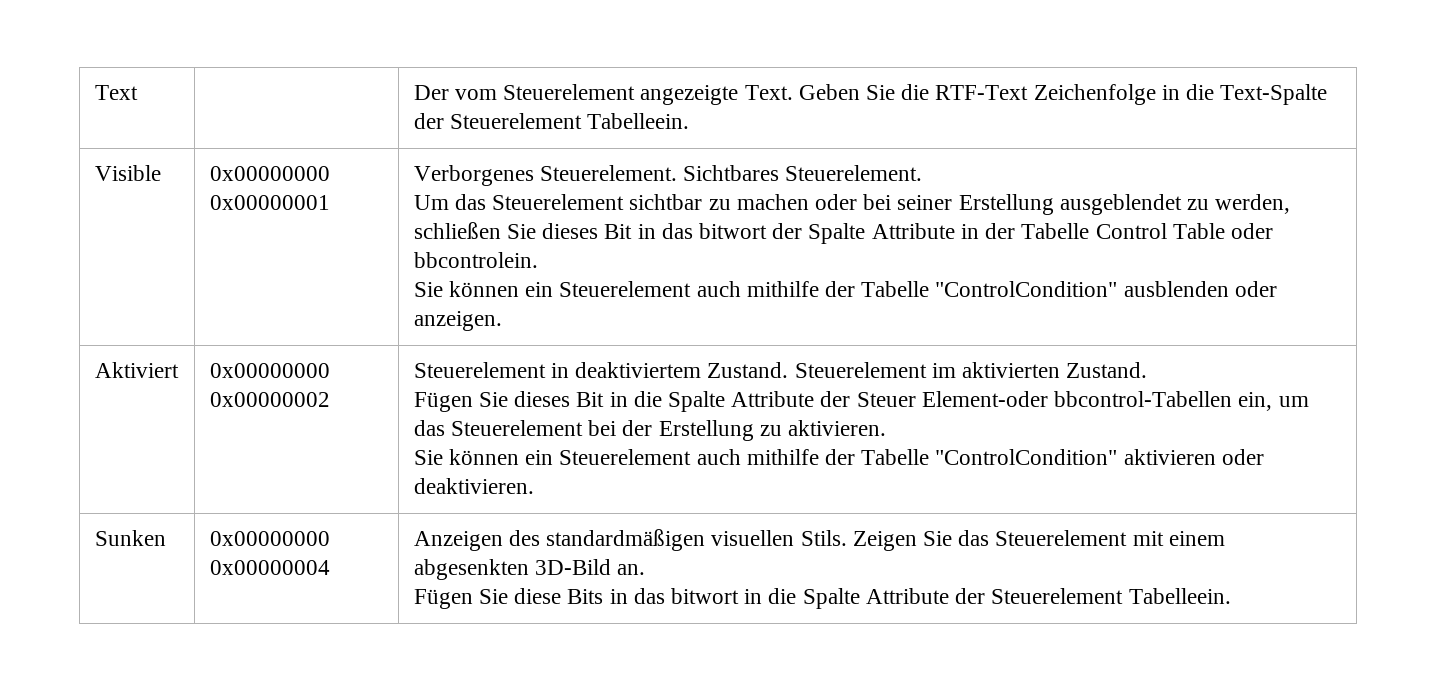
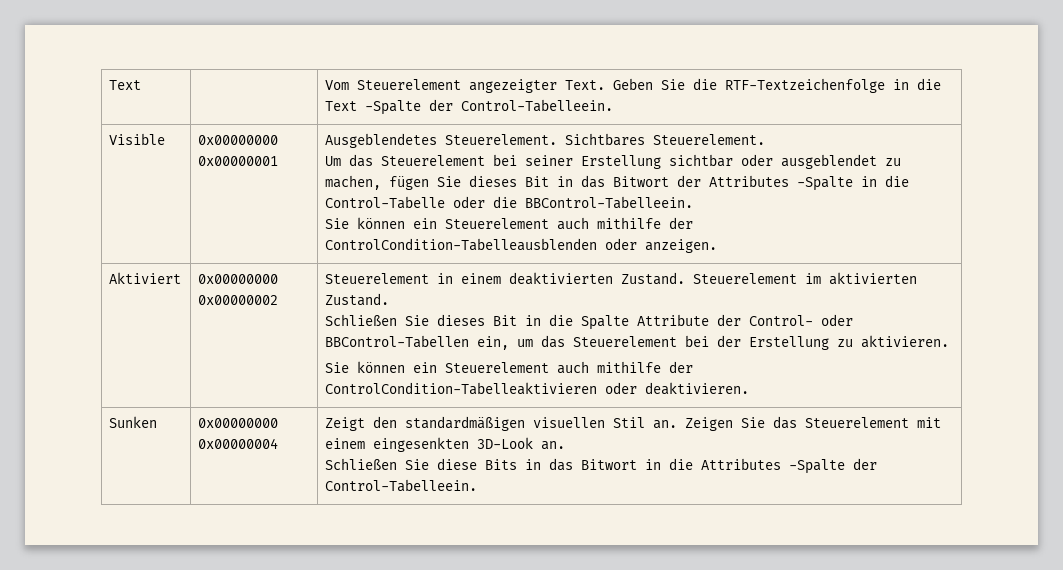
[413,84,1328,105] [413,113,690,129] Der vom Steuerelement angezeigte Text. Geben Sie die RTF-Text Zeichenfolge in die Text-Spalte der Steuerelement Tabelleein. -> [325,78,942,93] [325,99,614,115] Vom Steuerelement angezeigter Text. Geben Sie die RTF-Textzeichenfolge in die Text -Spalte der Control-Tabelleein.
[413,165,534,186] Verborgenes -> [325,133,438,148] Ausgeblendetes
[629,194,1291,215] [413,222,501,239] sichtbar zu machen oder bei seiner Erstellung ausgeblendet zu werden, schließen -> [493,154,902,169] [325,175,430,190] bei seiner Erstellung sichtbar oder ausgeblendet zu machen, fügen
[699,223,1273,244] [413,252,538,268] [413,281,1229,297] bitwort der Spalte Attribute in der Tabelle Control Table oder bbcontrolein. // Sie können ein Steuerelement auch mithilfe der Tabelle "ControlCondition" ausblenden -> [613,175,910,191] [325,196,694,209] [325,217,694,230] [325,238,598,251] Bitwort der Attributes -Spalte in die Control-Tabelle oder die BBControl-Tabelleein. // Sie können ein Steuerelement auch mithilfe der ControlCondition-Tabelleausblenden
[575,362,702,378] deaktiviertem -> [461,272,614,285] einem deaktivierten
[413,392,473,412] Fügen -> [325,314,398,326] Schließen
[856,391,1233,407] Steuer Element-oder bbcontrol-Tabellen -> [749,314,854,326] [325,335,470,348] Control- oder BBControl-Tabellen
[861,449,1216,465] Tabelle "ControlCondition" aktivieren -> [325,382,598,395] ControlCondition-Tabelleaktivieren
[413,529,847,551] Anzeigen des standardmäßigen visuellen Stils. -> [325,416,678,431] Zeigt den standardmäßigen visuellen Stil an.
[413,559,611,580] abgesenkten 3D-Bild -> [373,437,534,452] eingesenkten 3D-Look
[413,589,473,609] Fügen -> [325,458,398,470] Schließen
[671,588,1231,609] bitwort in die Spalte Attribute der Steuerelement Tabelleein. -> [581,458,878,474] [325,479,478,492] Bitwort in die Attributes -Spalte der Control-Tabelleein.

